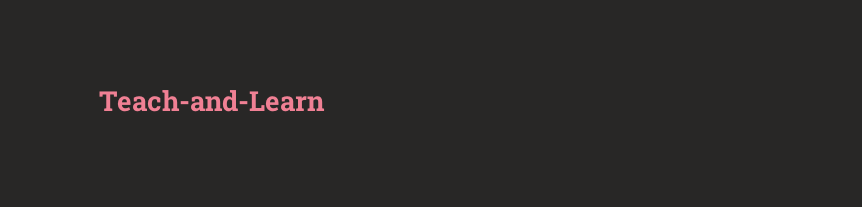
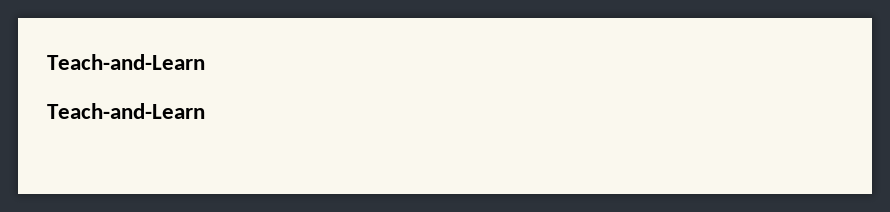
[99,90,325,112] Teach-and-Learn -> [47,54,205,70] [47,103,205,119] Teach-and-Learn // Teach-and-Learn

